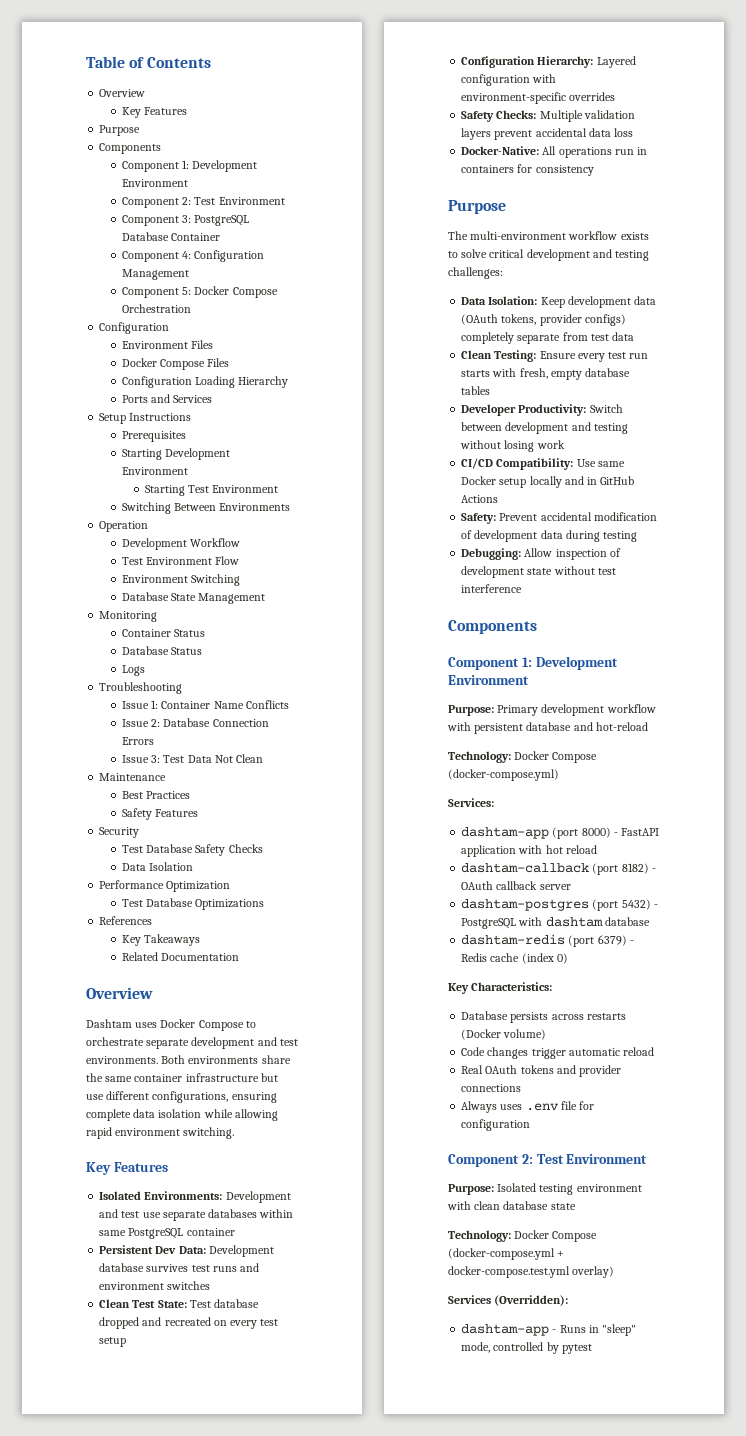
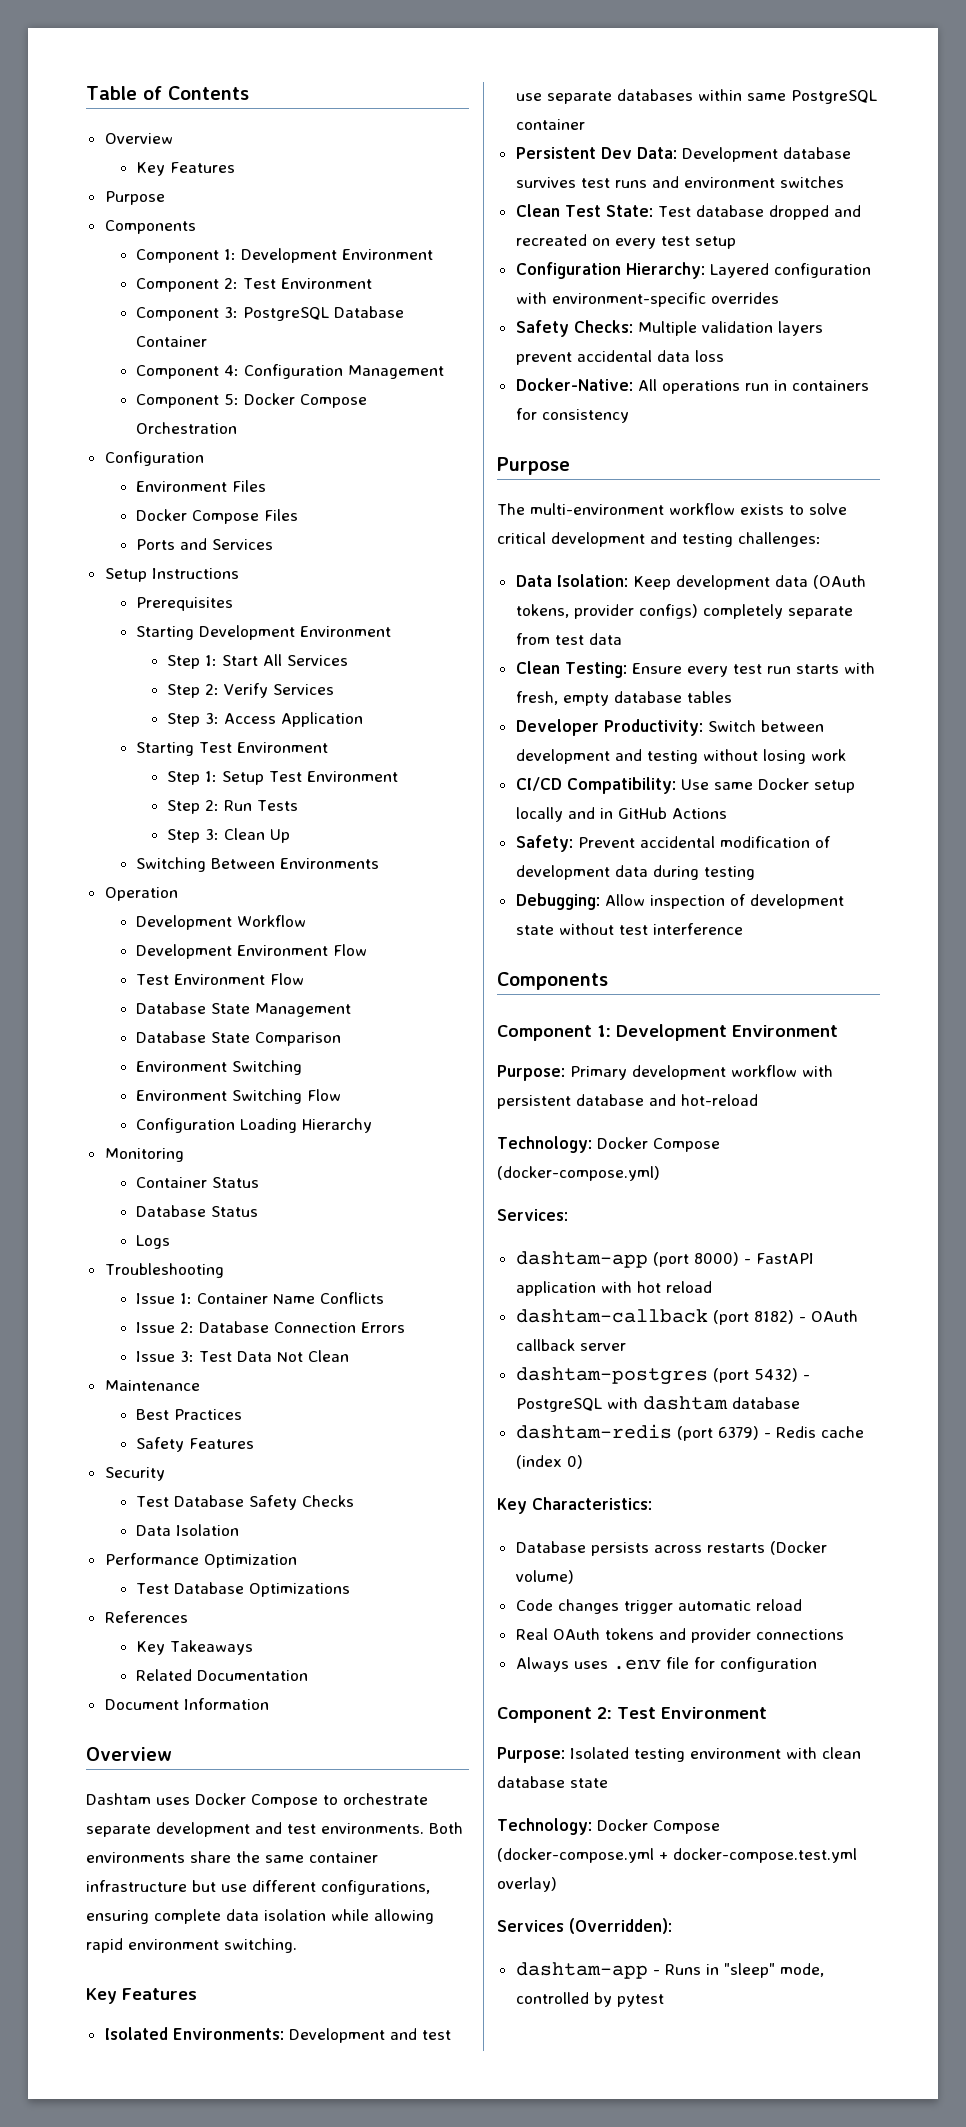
[121,376,289,388] // Configuration Loading Hierarchy -> (298, 515) none
[144,485,279,496] Starting Test Environment -> [166,654,348,669] [166,683,334,698] [166,712,363,727] [135,742,328,756] [166,771,398,785] [166,800,298,814] [166,828,290,843] Step 1: Start All Services // Step 2: Verify Services // Step 3: Access Application // Starting Test Environment // Step 1: Setup Test Environment // Step 2: Run Tests // Step 3: Clean Up
(241, 542) none -> [135,944,367,959] // Development Environment Flow
[121,574,241,586] [121,592,266,604] Environment Switching // Database State Management -> [135,1002,351,1017] [135,1031,341,1046] [135,1060,302,1075] [135,1089,341,1104] [135,1118,372,1133] Database State Management // Database State Comparison // Environment Switching // Environment Switching Flow // Configuration Loading Hierarchy
(240, 957) none -> [104,1698,269,1710] // Document Information

